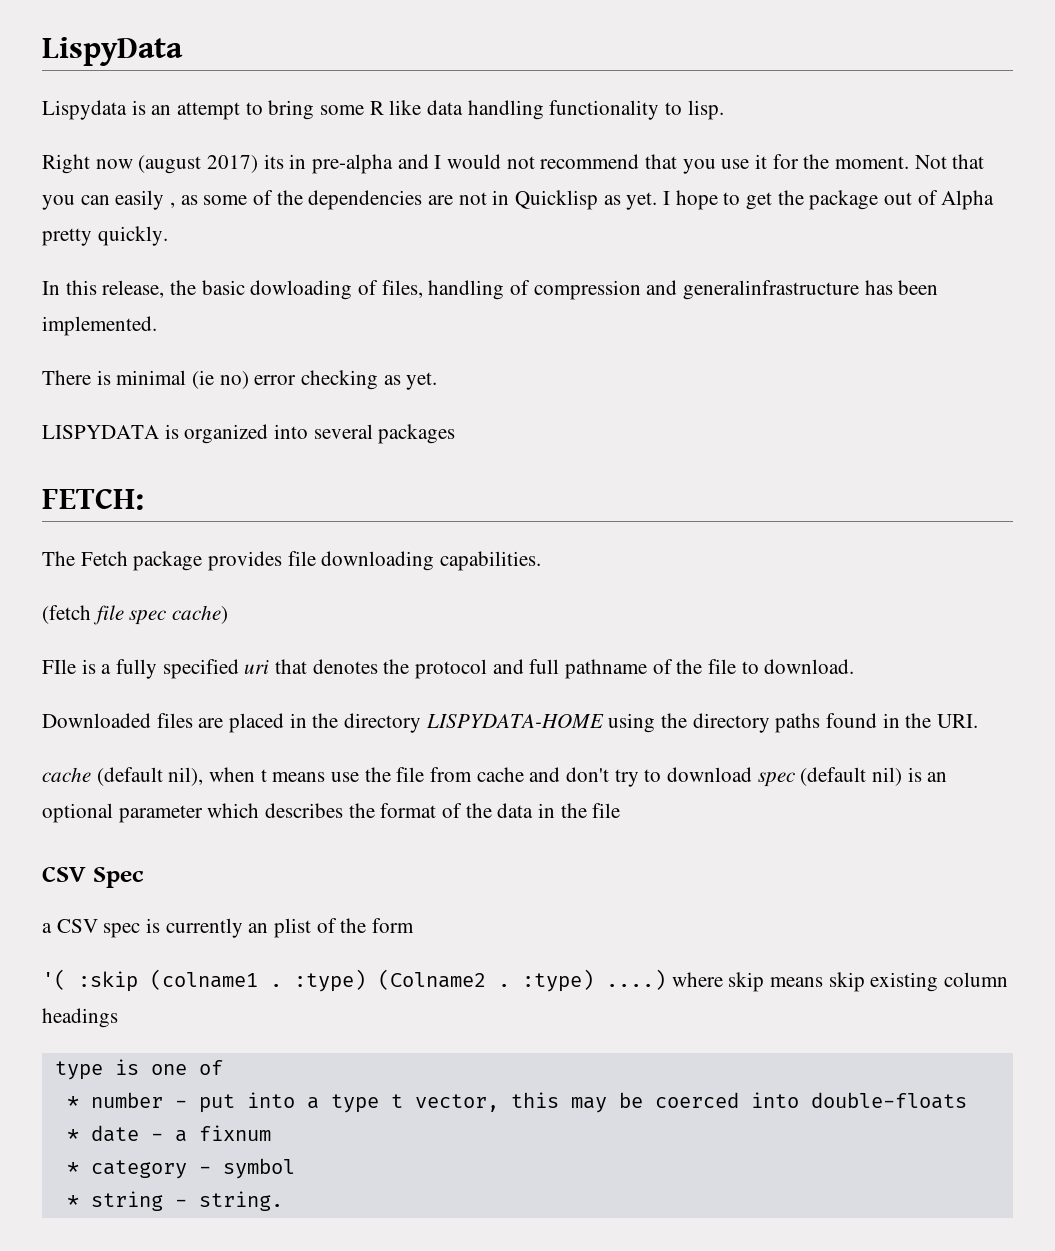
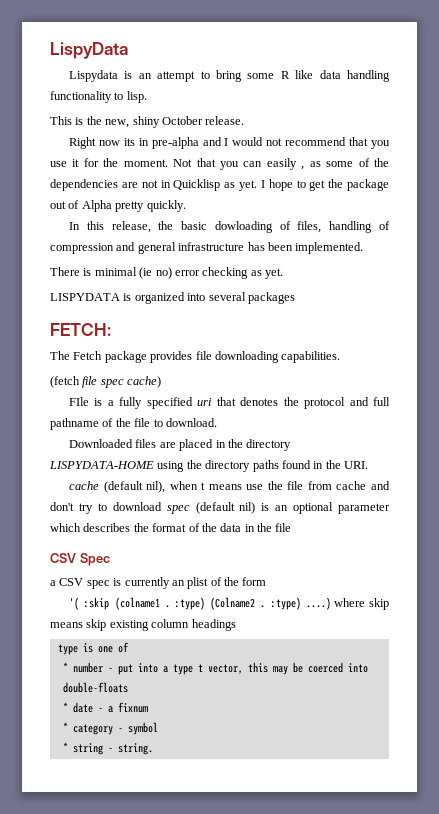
(724, 110) none -> [50,116,245,128] // This is the new, shiny October release.
[138,155,259,174] (august 2017) -> (120, 143) none
[683,280,860,300] generalinfrastructure -> [137,242,245,254] general infrastructure

